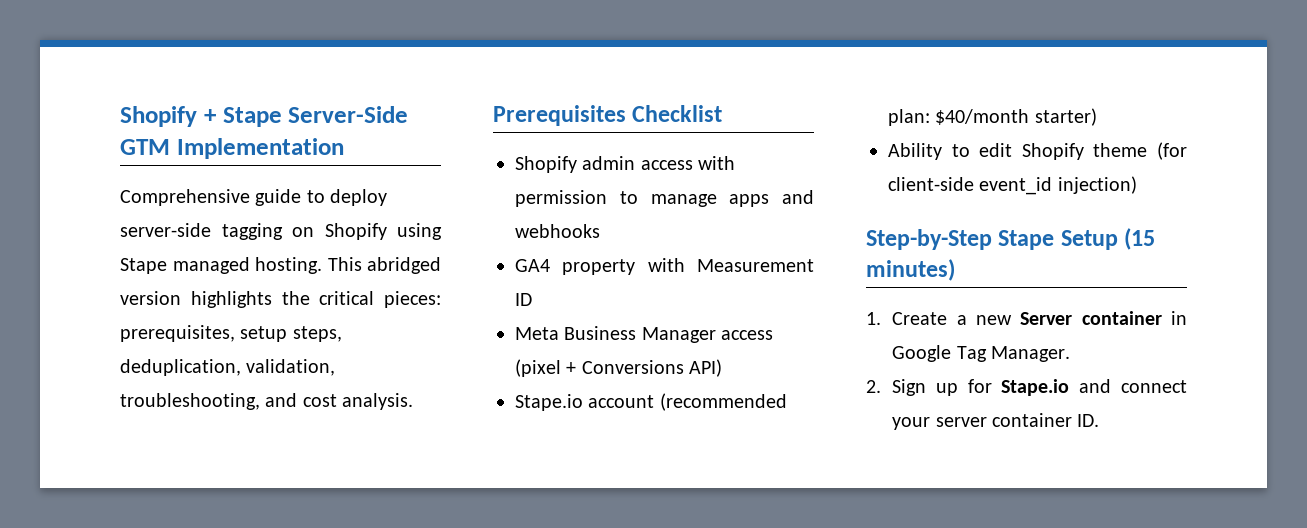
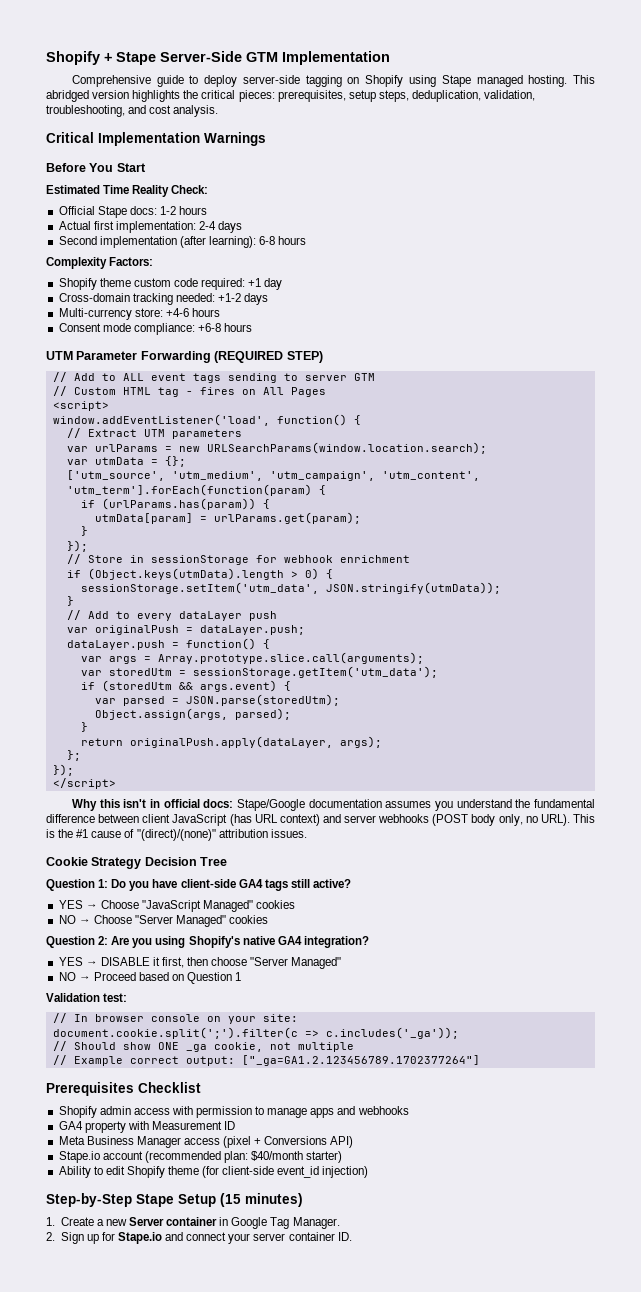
(414, 401) none -> [46,132,266,146] [46,163,146,172] [46,185,209,197] [58,206,208,218] [58,221,243,233] [58,236,307,248] [46,257,154,269] [58,278,283,290] [58,293,269,305] [58,308,220,320] [58,323,253,335] [46,351,323,363] [52,372,375,383] [52,386,326,397] [52,401,109,411] [52,414,361,426] [66,428,242,439] [66,442,487,454] [66,456,186,467] [66,470,480,481] [66,484,326,496] [80,498,270,510] [94,512,361,524] [80,526,88,536] [66,540,88,552] [66,554,410,565] [66,568,333,580] [80,582,501,594] [66,596,74,606] [66,610,277,621] [66,625,305,635] [66,638,270,650] [80,652,424,664] [80,666,438,678] [80,680,291,692] [94,694,340,706] [94,708,291,720] [80,722,88,732] [80,736,382,748] [66,750,81,761] [52,764,74,776] [52,778,116,789] [71,799,595,811] [46,814,595,826] [46,829,307,841] [46,857,228,869] [46,879,351,891] [58,900,296,912] [58,915,269,927] [46,936,369,948] [58,957,342,969] [58,972,242,984] [46,993,128,1002] [52,1013,298,1024] [52,1027,459,1039] [52,1041,354,1052] [52,1055,480,1066] // Critical Implementation Warnings // Before You Start // Estimated Time Reality Check: // Official Stape docs: 1-2 hours // Actual first implementation: 2-4 days // Second implementation (after learning): 6-8 hours // Complexity Factors: // Shopify theme custom code required: +1 day // Cross-domain tracking needed: +1-2 days // Multi-currency store: +4-6 hours // Consent mode compliance: +6-8 hours // UTM Parameter Forwarding (REQUIRED STEP) // // Add to ALL event tags sending to server GTM // // Custom HTML tag - fires on All Pages // <script> // window.addEventListener('load', function() { // // Extract UTM parameters // var urlParams = new URLSearchParams(window.location.search); // var utmData = {}; // ['utm_source', 'utm_medium', 'utm_campaign', 'utm_content', 'utm_term'].forEach(function(param) { // if (urlParams.has(param)) { // utmData[param] = urlParams.get(param); // } // }); // // Store in sessionStorage for webhook enrichment // if (Object.keys(utmData).length > 0) { // sessionStorage.setItem('utm_data', JSON.stringify(utmData)); // } // // Add to every dataLayer push // var originalPush = dataLayer.push; // dataLayer.push = function() { // var args = Array.prototype.slice.call(arguments); // var storedUtm = sessionStorage.getItem('utm_data'); // if (storedUtm && args.event) { // var parsed = JSON.parse(storedUtm); // Object.assign(args, parsed); // } // return originalPush.apply(dataLayer, args); // }; // }); // </script> // Why this isn't in official docs: Stape/Google documentation assumes you understand the fundamental difference between client JavaScript (has URL context) and server webhooks (POST body only, no URL). This is the #1 cause of "(direct)/(none)" attribution issues. // Cookie Strategy Decision Tree // Question 1: Do you have client-side GA4 tags still active? // YES → Choose "JavaScript Managed" cookies // NO → Choose "Server Managed" cookies // Question 2: Are you using Shopify's native GA4 integration? // YES → DISABLE it first, then choose "Server Managed" // NO → Proceed based on Question 1 // Validation test: // // In browser console on your site: // document.cookie.split(';').filter(c => c.includes('_ga')); // // Should show ONE _ga cookie, not multiple // // Example correct output: ["_ga=GA1.2.123456789.1702377264"]

